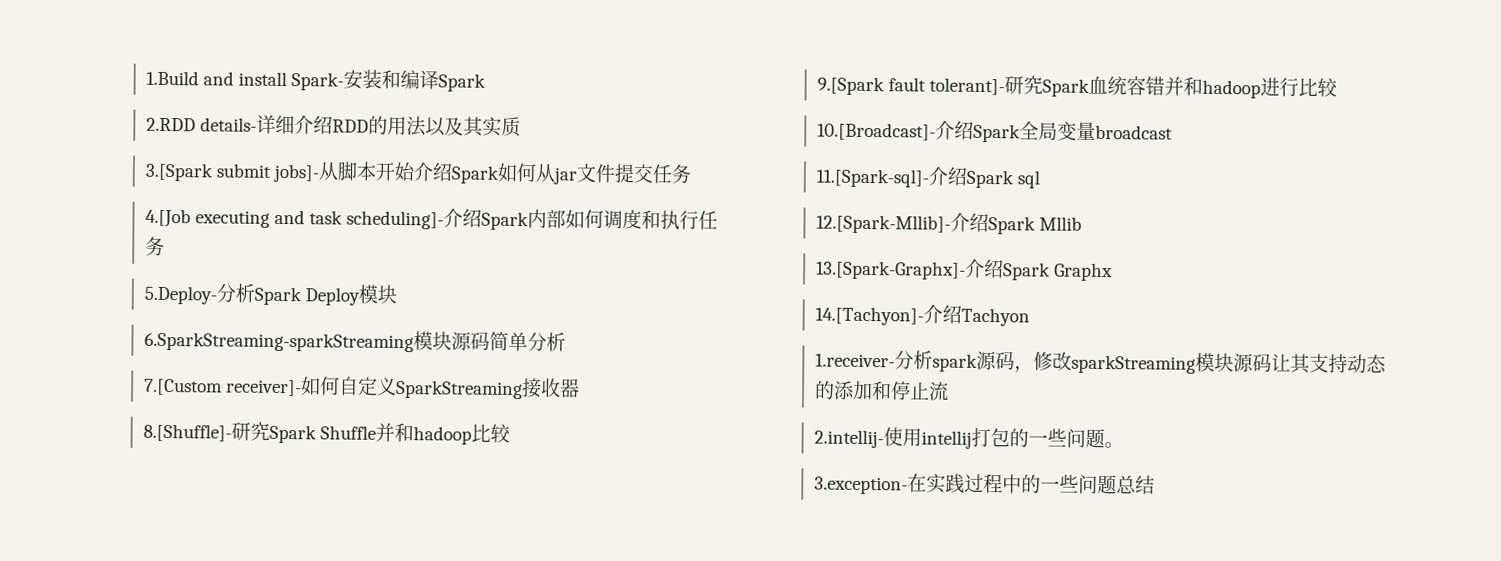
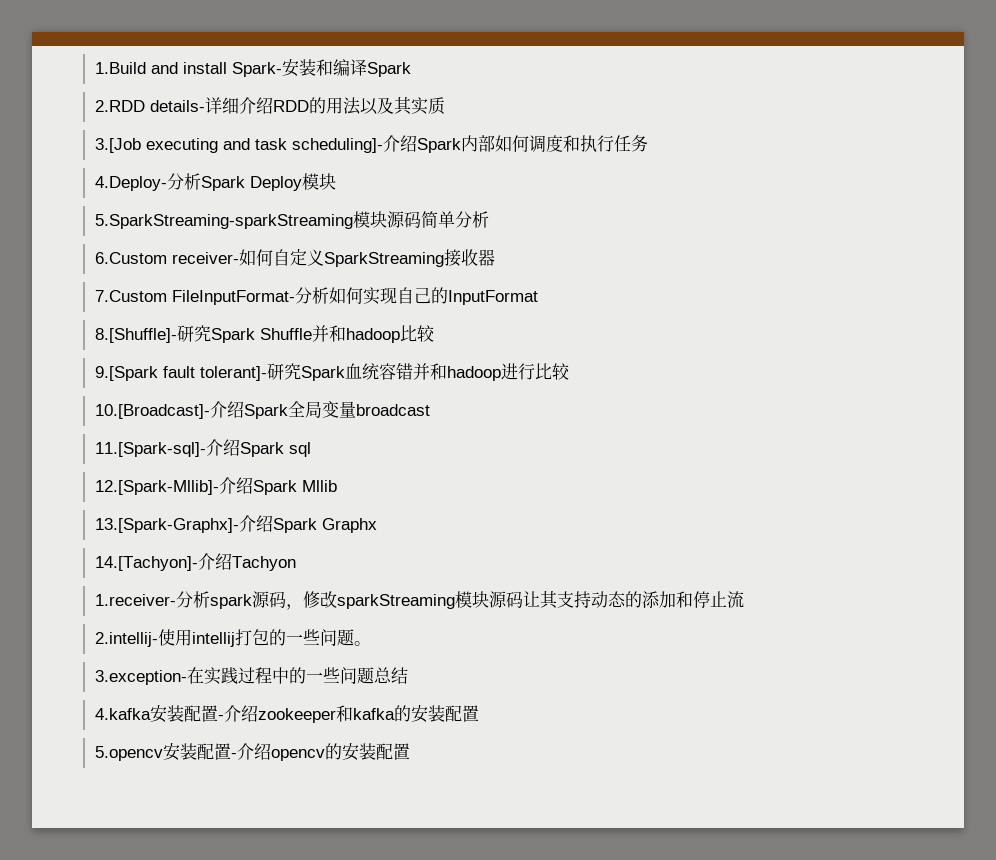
[144,161,692,185] [144,208,191,228] 3.[Spark submit jobs]-从脚本开始介绍Spark如何从jar文件提交任务 // 4.[Job -> [94,138,141,153] 3.[Job
[143,285,217,305] 5.Deploy- -> [94,176,167,191] 4.Deploy-
[143,331,414,353] 6.SparkStreaming-sparkStreaming -> [94,214,353,229] 5.SparkStreaming-sparkStreaming
[143,378,302,397] 7.[Custom receiver]- -> [94,252,239,264] 6.Custom receiver-
(580, 388) none -> [94,287,538,305] // 7.Custom FileInputFormat-分析如何实现自己的InputFormat
(1155, 485) none -> [94,705,479,723] [94,743,410,761] // 4.kafka安装配置-介绍zookeeper和kafka的安装配置 // 5.opencv安装配置-介绍opencv的安装配置

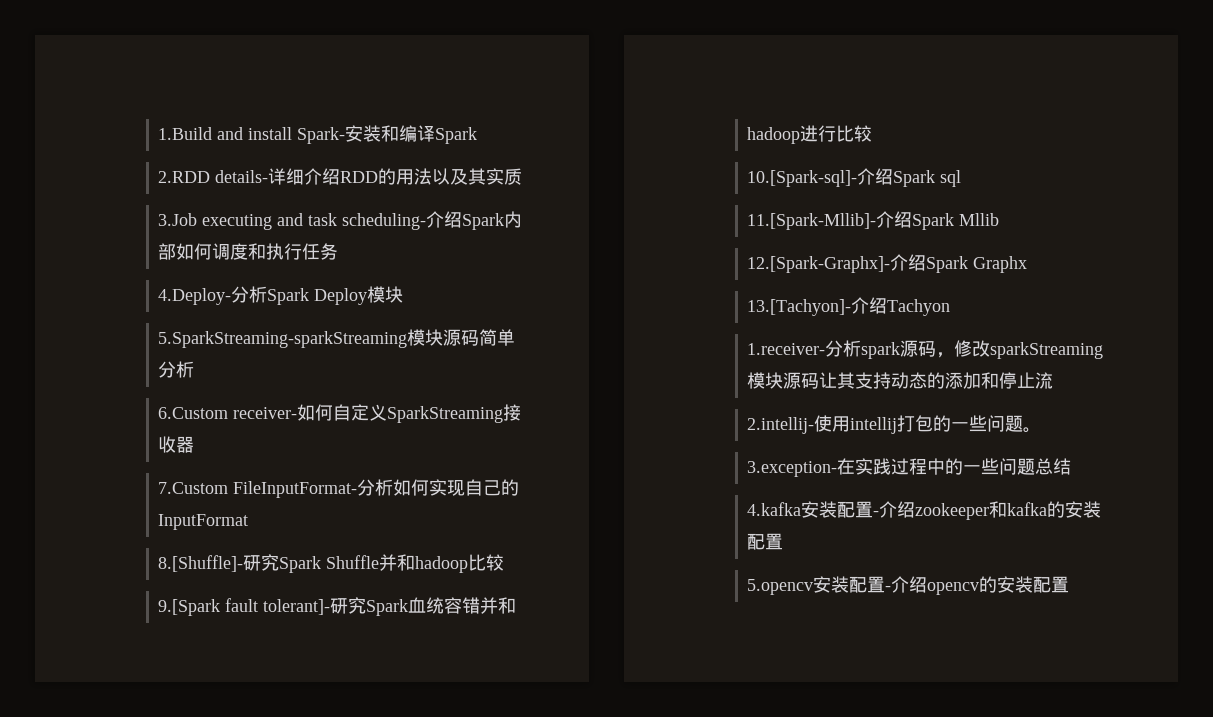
[94,138,141,153] 3.[Job -> [158,213,198,226] 3.Job
[291,138,383,153] scheduling]- -> [342,213,427,230] scheduling-
[94,401,430,419] [94,442,206,457] 10.[Broadcast]-介绍Spark全局变量broadcast // 11.[Spark-sql]- -> [747,170,858,187] 10.[Spark-sql]-
[94,480,219,495] 12.[Spark-Mllib]- -> [747,213,877,230] 11.[Spark-Mllib]-
[94,518,239,533] 13.[Spark-Graphx]- -> [747,256,891,273] 12.[Spark-Graphx]-
[94,556,198,571] 14.[Tachyon]- -> [747,299,852,316] 13.[Tachyon]-

